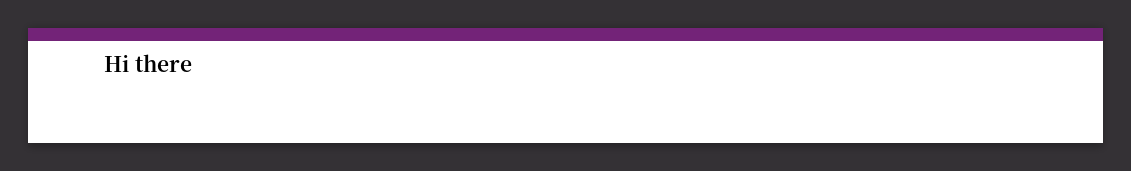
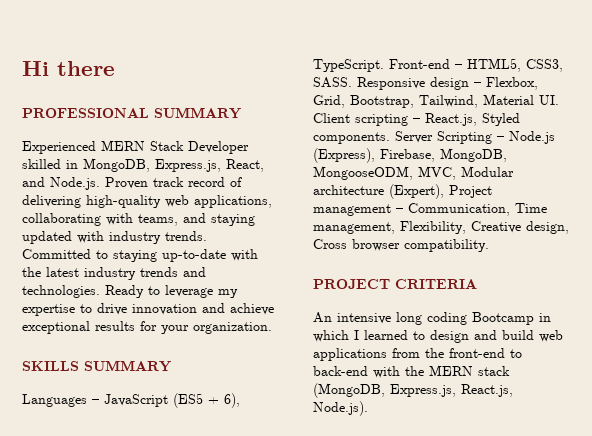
(192, 63) none -> [22,107,241,119] [22,140,249,154] [22,158,264,172] [22,177,242,190] [22,195,272,208] [22,213,255,226] [22,231,207,244] [22,249,258,262] [22,267,206,280] [22,285,238,298] [22,303,274,316] [22,321,272,334] [22,360,171,372] [22,393,240,408] [313,58,563,72] [313,77,538,90] [313,94,559,108] [313,113,520,126] [313,131,555,144] [313,148,507,163] [313,166,514,180] [313,184,492,199] [313,203,547,216] [313,221,569,234] [313,239,489,252] [313,279,477,289] [313,312,551,325] [313,330,563,343] [313,348,522,361] [313,365,510,378] [313,383,513,398] [313,401,368,416] // PROFESSIONAL SUMMARY // Experienced MERN Stack Developer skilled in MongoDB, Express.js, React, and Node.js. Proven track record of delivering high-quality web applications, collaborating with teams, and staying updated with industry trends. Committed to staying up-to-date with the latest industry trends and technologies. Ready to leverage my expertise to drive innovation and achieve exceptional results for your organization. // SKILLS SUMMARY // Languages – JavaScript (ES5 + 6), TypeScript. Front-end – HTML5, CSS3, SASS. Responsive design – Flexbox, Grid, Bootstrap, Tailwind, Material UI. Client scripting – React.js, Styled components. Server Scripting – Node.js (Express), Firebase, MongoDB, MongooseODM, MVC, Modular architecture (Expert), Project management – Communication, Time management, Flexibility, Creative design, Cross browser compatibility. // PROJECT CRITERIA // An intensive long coding Bootcamp in which I learned to design and build web applications from the front-end to back-end with the MERN stack (MongoDB, Express.js, React.js, Node.js).

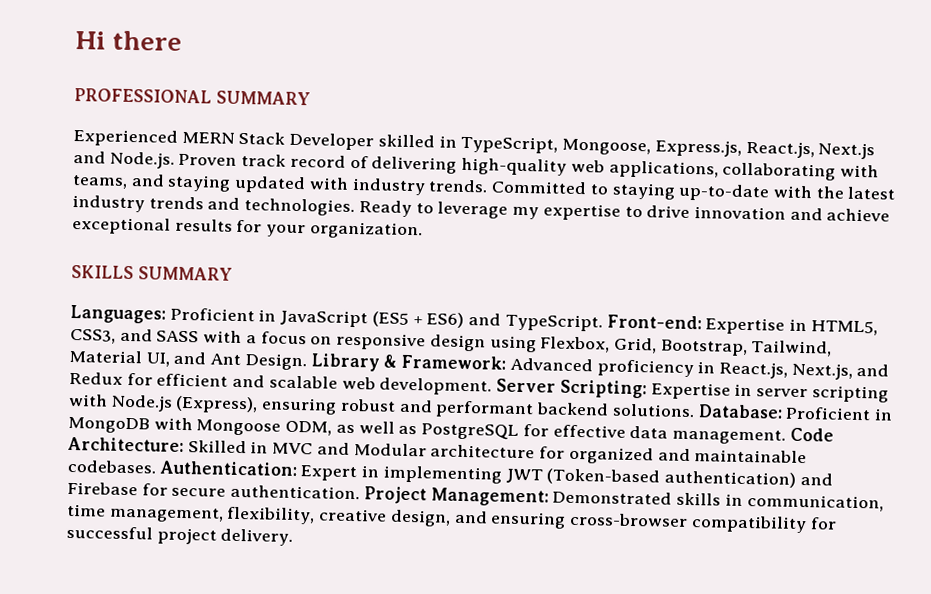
[83,158,264,172] MongoDB, Express.js, React, -> [460,135,876,160] TypeScript, Mongoose, Express.js, React.js, Next.js
[22,393,240,408] [313,58,563,72] [313,77,481,90] Languages – JavaScript (ES5 + 6), TypeScript. Front-end – HTML5, CSS3, SASS. Responsive design – -> [70,304,878,336] [70,328,537,353] Languages: Proficient in JavaScript (ES5 + ES6) and TypeScript. Front-end: Expertise in HTML5, CSS3, and SASS with a focus on responsive design using
[539,95,559,105] [313,113,520,126] [313,131,555,144] [313,148,507,163] [313,166,514,180] [313,184,492,199] [313,203,547,216] [313,221,569,234] [313,239,489,252] [313,279,477,289] [313,312,551,325] [313,330,563,343] [313,348,522,361] [313,365,510,378] [313,383,513,398] [313,401,368,416] UI. Client scripting – React.js, Styled components. Server Scripting – Node.js (Express), Firebase, MongoDB, MongooseODM, MVC, Modular architecture (Expert), Project management – Communication, Time management, Flexibility, Creative design, Cross browser compatibility. // PROJECT CRITERIA // An intensive long coding Bootcamp in which I learned to design and build web applications from the front-end to back-end with the MERN stack (MongoDB, Express.js, React.js, Node.js). -> [145,351,890,380] [69,371,889,403] [68,393,893,421] [68,416,834,445] [67,436,808,465] [67,459,833,488] [67,481,884,512] [67,503,837,534] [66,525,294,546] UI, and Ant Design. Library & Framework: Advanced proficiency in React.js, Next.js, and Redux for efficient and scalable web development. Server Scripting: Expertise in server scripting with Node.js (Express), ensuring robust and performant backend solutions. Database: Proficient in MongoDB with Mongoose ODM, as well as PostgreSQL for effective data management. Code Architecture: Skilled in MVC and Modular architecture for organized and maintainable codebases. Authentication: Expert in implementing JWT (Token-based authentication) and Firebase for secure authentication. Project Management: Demonstrated skills in communication, time management, flexibility, creative design, and ensuring cross-browser compatibility for successful project delivery.

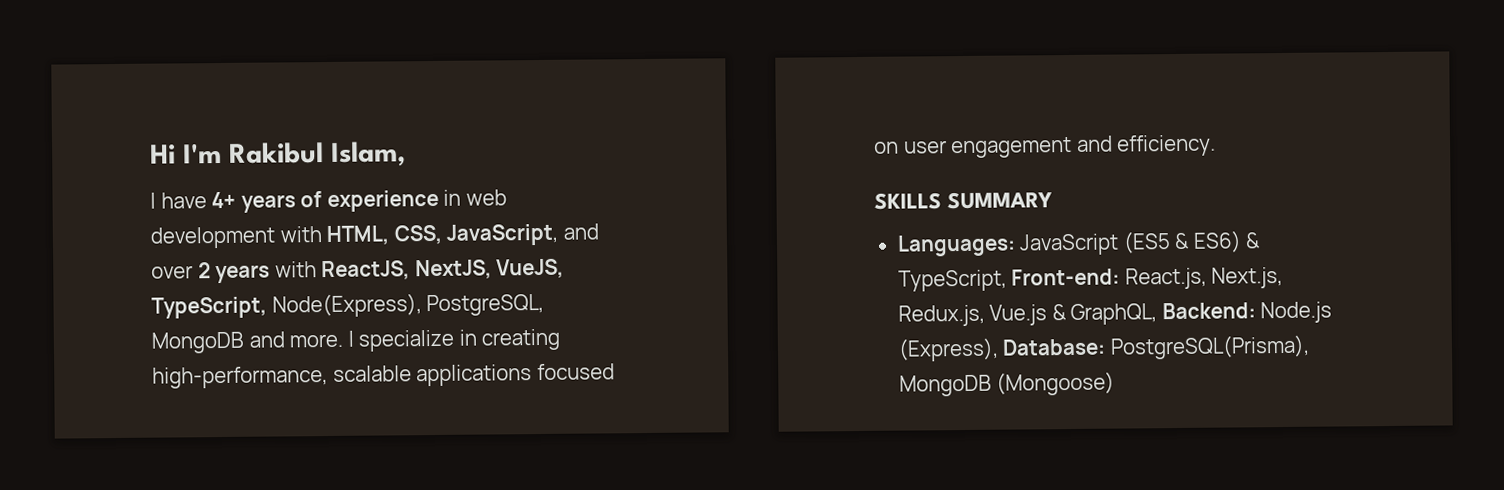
[112,30,183,51] [74,88,311,106] [73,129,876,160] [73,150,879,181] [72,174,897,202] [72,194,891,222] [72,216,423,240] [71,264,233,281] [70,304,878,336] [70,328,833,357] [69,349,890,380] [69,371,889,403] [68,393,893,421] [68,416,834,445] [67,436,808,465] [67,459,833,488] [67,481,884,512] [67,503,837,534] [66,525,294,546] there // PROFESSIONAL SUMMARY // Experienced MERN Stack Developer skilled in TypeScript, Mongoose, Express.js, React.js, Next.js and Node.js. Proven track record of delivering high-quality web applications, collaborating with teams, and staying updated with industry trends. Committed to staying up-to-date with the latest industry trends and technologies. Ready to leverage my expertise to drive innovation and achieve exceptional results for your organization. // SKILLS SUMMARY // Languages: Proficient in JavaScript (ES5 + ES6) and TypeScript. Front-end: Expertise in HTML5, CSS3, and SASS with a focus on responsive design using Flexbox, Grid, Bootstrap, Tailwind, Material UI, and Ant Design. Library & Framework: Advanced proficiency in React.js, Next.js, and Redux for efficient and scalable web development. Server Scripting: Expertise in server scripting with Node.js (Express), ensuring robust and performant backend solutions. Database: Proficient in MongoDB with Mongoose ODM, as well as PostgreSQL for effective data management. Code Architecture: Skilled in MVC and Modular architecture for organized and maintainable codebases. Authentication: Expert in implementing JWT (Token-based authentication) and Firebase for secure authentication. Project Management: Demonstrated skills in communication, time management, flexibility, creative design, and ensuring cross-browser compatibility for successful project delivery. -> [183,141,406,167] [150,189,507,213] [150,223,599,249] [151,258,565,284] [151,293,545,319] [151,328,561,354] [152,363,615,389] [874,134,1217,159] [874,191,1054,210] [896,230,1262,257] [897,266,1284,292] [897,301,1333,327] [897,334,1310,362] [898,371,1116,397] I'm Rakibul Islam, // I have 4+ years of experience in web development with HTML, CSS, JavaScript, and over 2 years with ReactJS, NextJS, VueJS, TypeScript, Node(Express), PostgreSQL, MongoDB and more. I specialize in creating high-performance, scalable applications focused on user engagement and efficiency. // SKILLS SUMMARY // Languages: JavaScript (ES5 & ES6) & TypeScript, Front-end: React.js, Next.js, Redux.js, Vue.js & GraphQL, Backend: Node.js (Express), Database: PostgreSQL(Prisma), MongoDB (Mongoose)

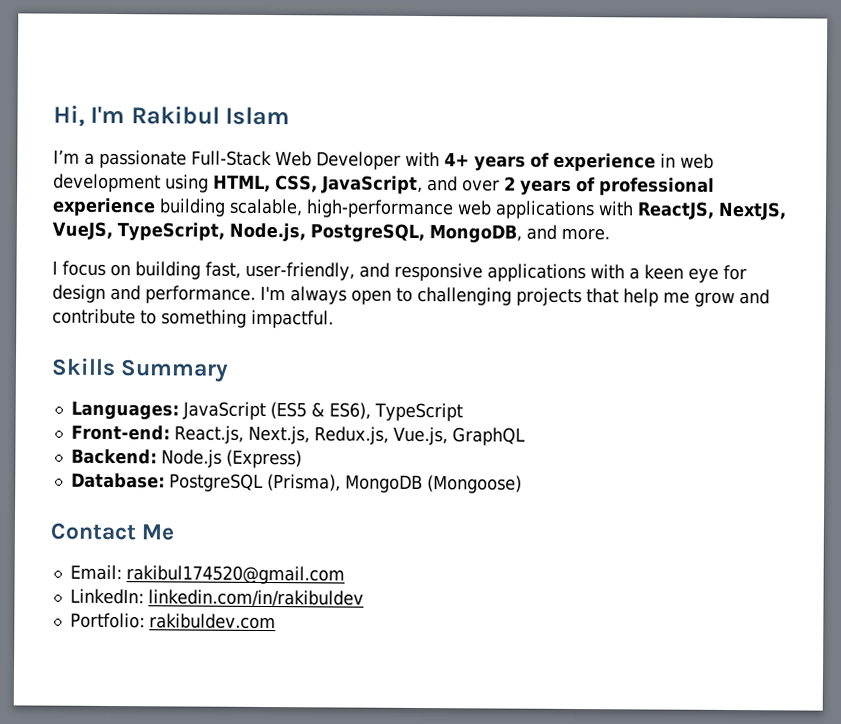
[150,144,176,164] Hi -> [53,104,85,127] Hi,
[331,141,406,167] [150,192,207,209] Islam, // I have -> [225,106,291,126] [53,149,440,170] Islam // I’m a passionate Full-Stack Web Developer with
[279,226,322,243] with -> [165,174,209,193] using
(271, 274) none -> [575,176,715,196] [52,197,595,220] of professional experience building scalable, high-performance web applications
[271,293,545,318] [151,331,244,354] Node(Express), PostgreSQL, MongoDB -> [228,222,522,243] Node.js, PostgreSQL, MongoDB,
[347,328,561,352] [152,363,615,389] [874,134,1217,159] [874,191,1054,210] I specialize in creating high-performance, scalable applications focused on user engagement and efficiency. // SKILLS SUMMARY -> [52,260,747,283] [52,284,770,308] [52,308,334,329] [51,357,230,382] // I focus on building fast, user-friendly, and responsive applications with a keen eye for design and performance. I'm always open to challenging projects that help me grow and contribute to something impactful. // Skills Summary
[1192,230,1262,253] [897,269,1007,292] ES6) & TypeScript, -> [328,402,463,422] ES6), TypeScript //
[989,301,1333,326] [897,334,1310,362] [898,371,1116,397] Vue.js & GraphQL, Backend: Node.js (Express), Database: PostgreSQL(Prisma), MongoDB (Mongoose) -> [392,426,525,446] [70,448,302,469] [70,472,522,494] [50,522,175,541] [69,564,345,585] [69,588,364,607] [69,612,276,630] Vue.js, GraphQL // Backend: Node.js (Express) // Database: PostgreSQL (Prisma), MongoDB (Mongoose) // Contact Me // Email: rakibul174520@gmail.com // LinkedIn: linkedin.com/in/rakibuldev // Portfolio: rakibuldev.com

